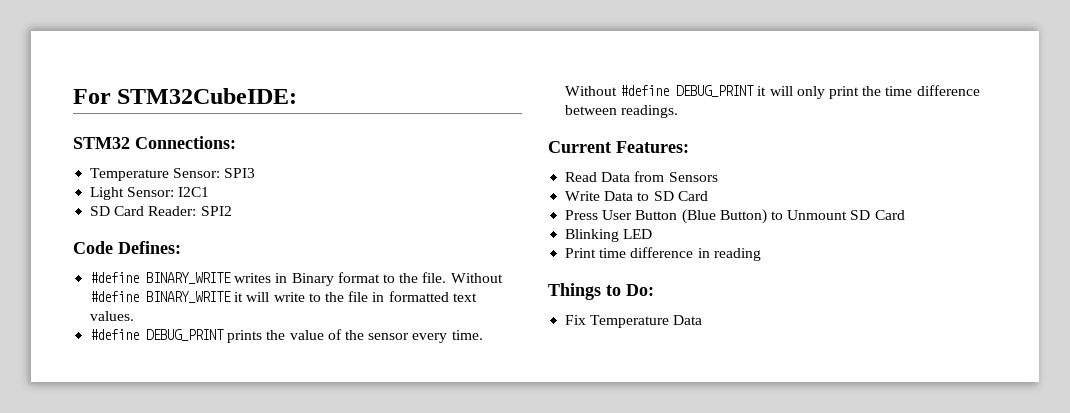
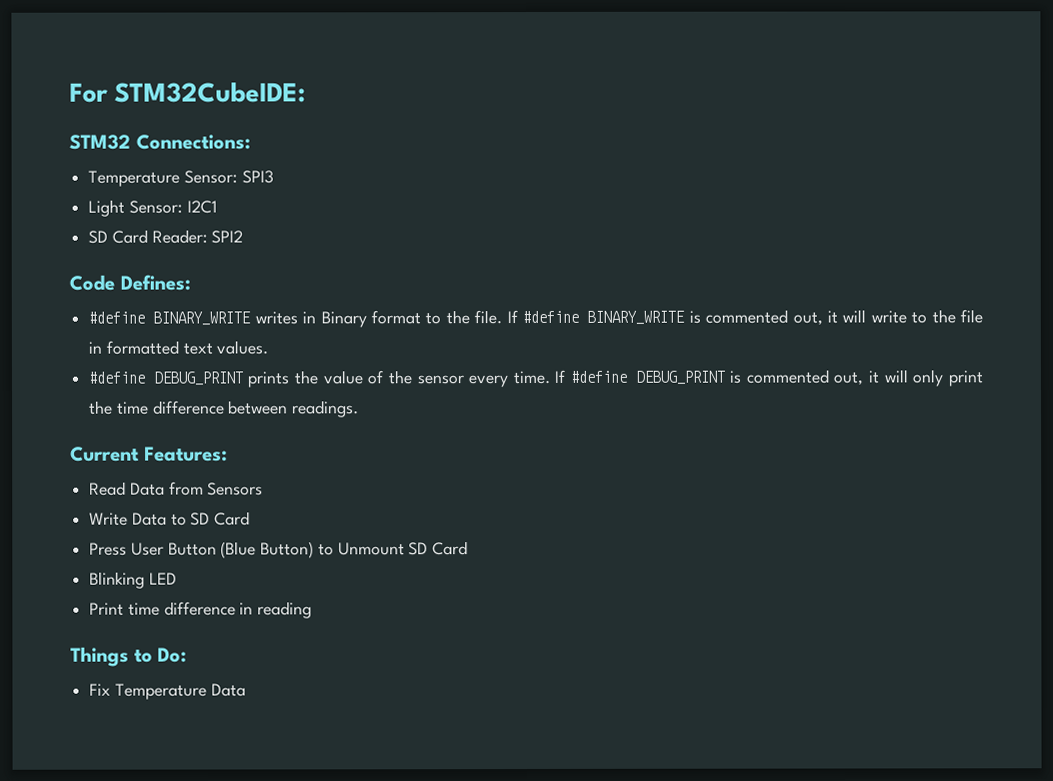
[450,273,503,283] [90,291,232,303] Without #define BINARY_WRITE -> [506,309,823,326] If #define BINARY_WRITE is commented out,
[565,85,755,97] Without #define DEBUG_PRINT -> [554,369,864,386] If #define DEBUG_PRINT is commented out,

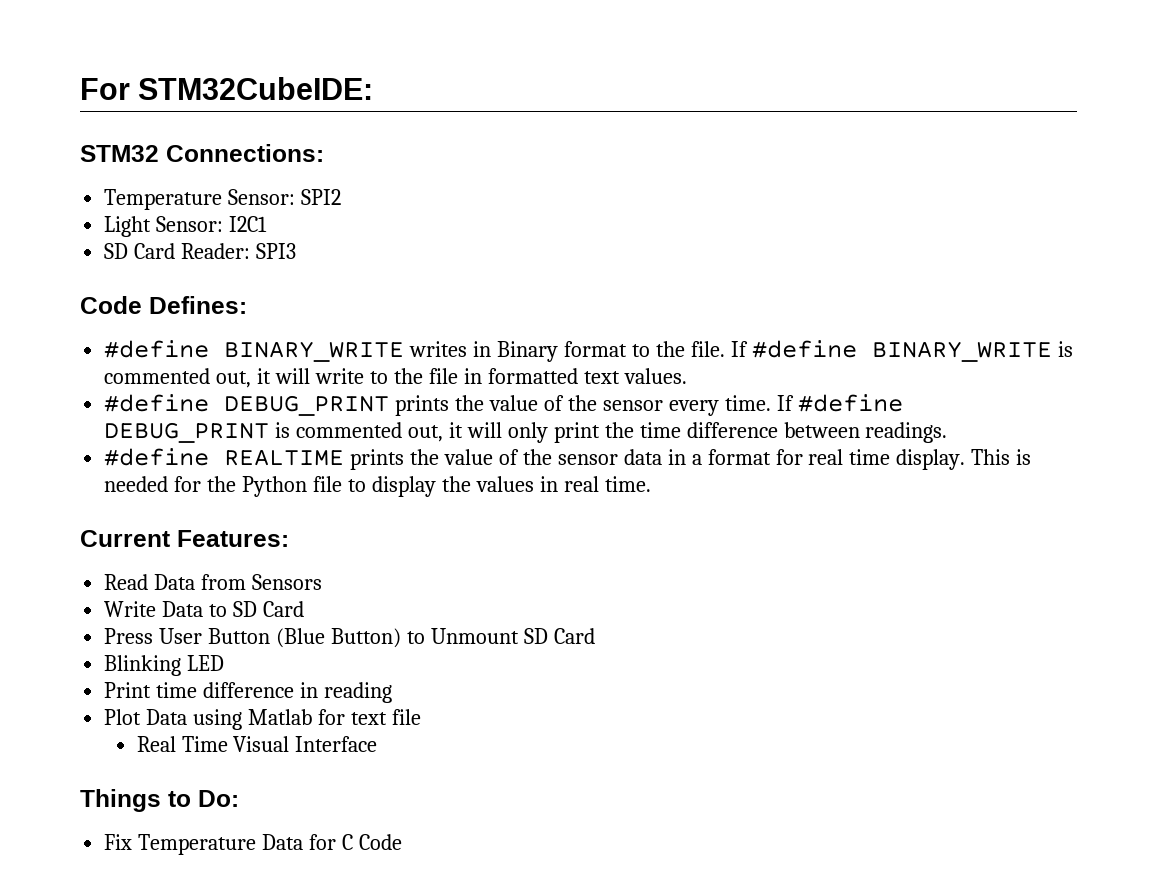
[241,170,274,184] SPI3 -> [301,189,342,205] SPI2
[211,230,244,244] SPI2 -> [256,243,297,259] SPI3
(360, 409) none -> [104,448,1032,470] [104,476,651,497] // #define REALTIME prints the value of the sensor data in a format for real time display. This is needed for the Python file to display the values in real time.
(313, 610) none -> [104,709,421,730] [136,736,378,752] // Plot Data using Matlab for text file // Real Time Visual Interface
(246, 690) none -> [309,834,402,850] for C Code

